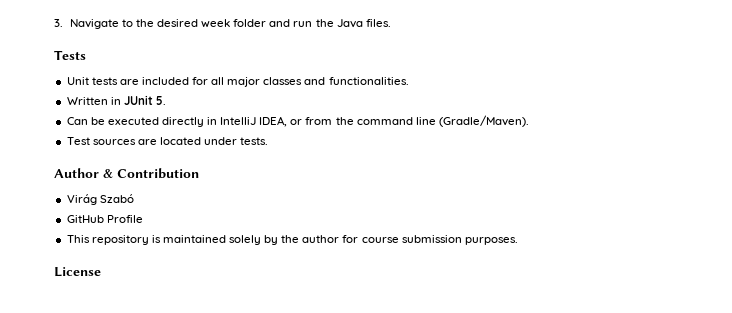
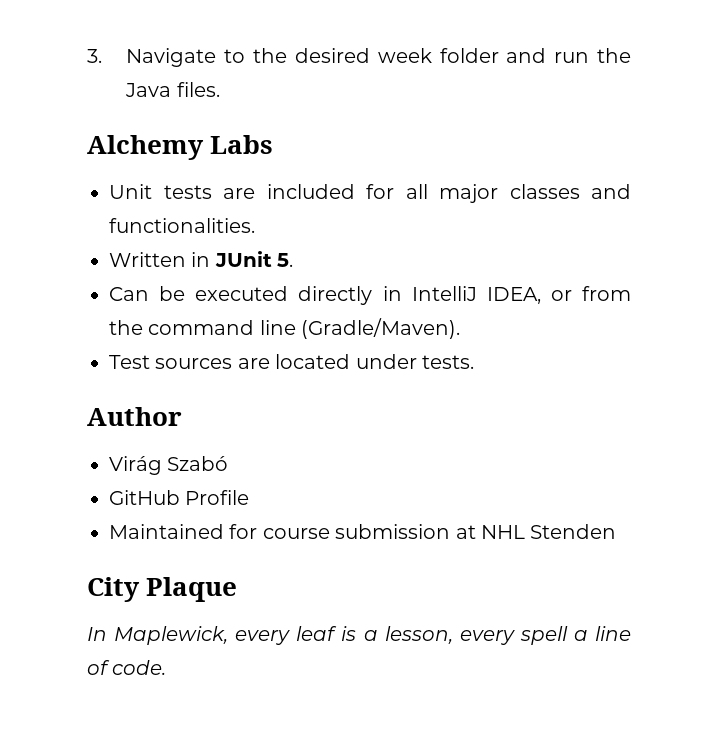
[54,50,86,60] Tests -> [87,135,274,160] Alchemy Labs
[103,168,199,179] & Contribution -> (182, 416) none
[66,235,518,245] [54,267,101,277] This repository is maintained solely by the author for course submission purposes. // License -> [109,524,617,539] [87,577,238,602] [87,626,632,645] [87,660,167,675] Maintained for course submission at NHL Stenden // City Plaque // In Maplewick, every leaf is a lesson, every spell a line of code.

